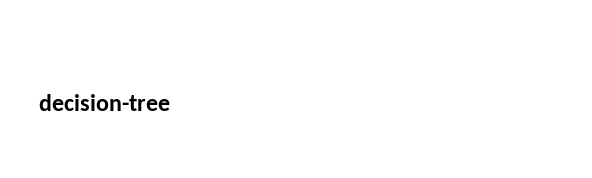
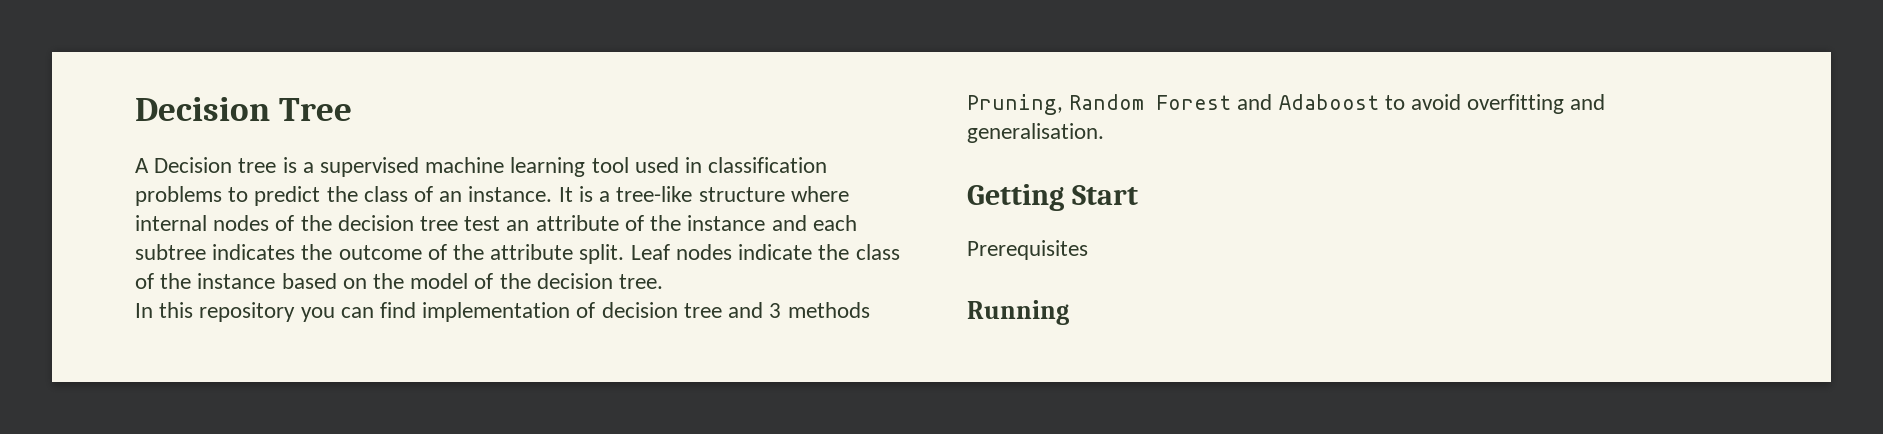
[39,94,170,111] decision-tree -> [135,97,353,121] [135,157,828,177] [135,186,849,206] [135,215,857,231] [135,244,900,264] [135,273,664,289] [135,302,870,322] [967,94,1606,115] [967,123,1104,143] [967,184,1138,211] [967,240,1088,260] [967,300,1069,325] Decision Tree // A Decision tree is a supervised machine learning tool used in classification problems to predict the class of an instance. It is a tree-like structure where internal nodes of the decision tree test an attribute of the instance and each subtree indicates the outcome of the attribute split. Leaf nodes indicate the class of the instance based on the model of the decision tree. // In this repository you can find implementation of decision tree and 3 methods Pruning, Random Forest and Adaboost to avoid overfitting and generalisation. // Getting Start // Prerequisites // Running

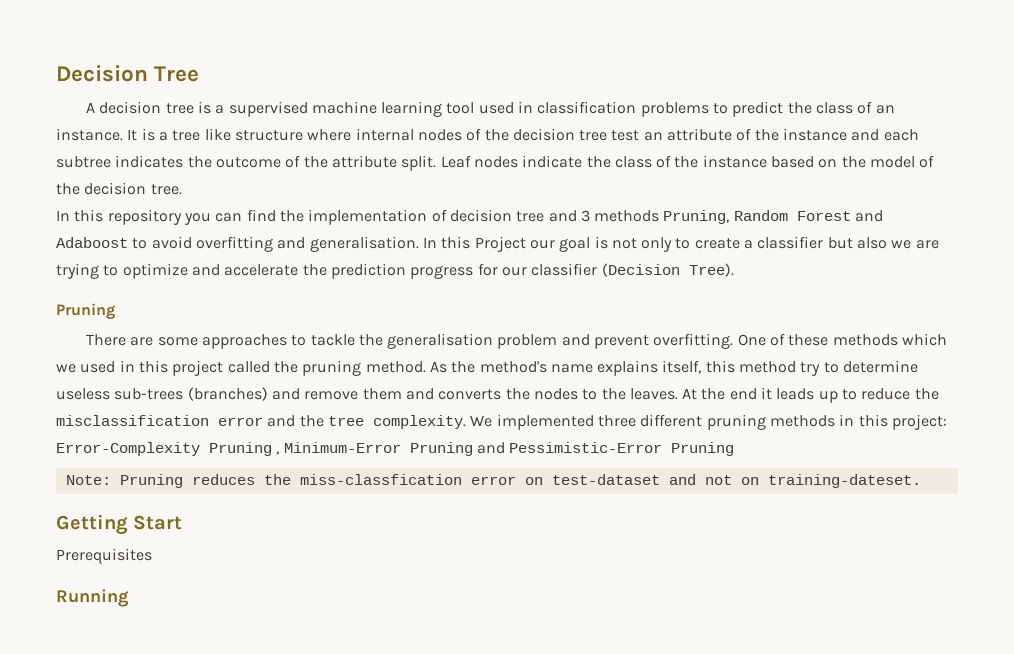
[154,157,233,173] Decision -> [99,101,162,114] decision
[616,186,693,202] tree-like -> [172,128,231,141] tree like
(417, 310) none -> [279,210,304,222] the
(1104, 133) none -> [422,236,939,252] [56,263,734,279] [56,303,115,320] [85,333,948,349] [56,360,919,376] [56,387,939,403] [56,414,947,430] [56,442,735,456] [65,474,921,488] In this Project our goal is not only to create a classifier but also we are trying to optimize and accelerate the prediction progress for our classifier (Decision Tree). // Pruning // There are some approaches to tackle the generalisation problem and prevent overfitting. One of these methods which we used in this project called the pruning method. As the method's name explains itself, this method try to determine useless sub-trees (branches) and remove them and converts the nodes to the leaves. At the end it leads up to reduce the misclassification error and the tree complexity. We implemented three different pruning methods in this project: Error-Complexity Pruning , Minimum-Error Pruning and Pessimistic-Error Pruning // Note: Pruning reduces the miss-classfication error on test-dataset and not on training-dateset.

